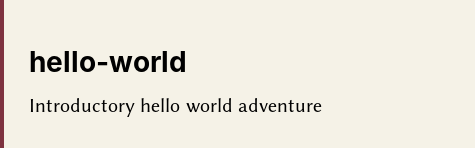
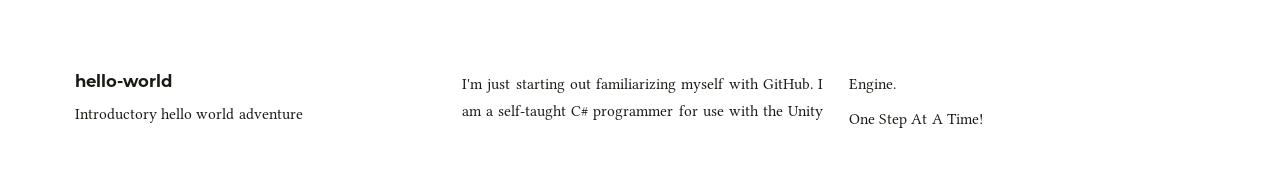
(323, 105) none -> [462,78,823,93] [462,105,823,120] [849,78,896,93] [849,113,983,128] // I'm just starting out familiarizing myself with GitHub. I am a self-taught C# programmer for use with the Unity Engine. // One Step At A Time!

